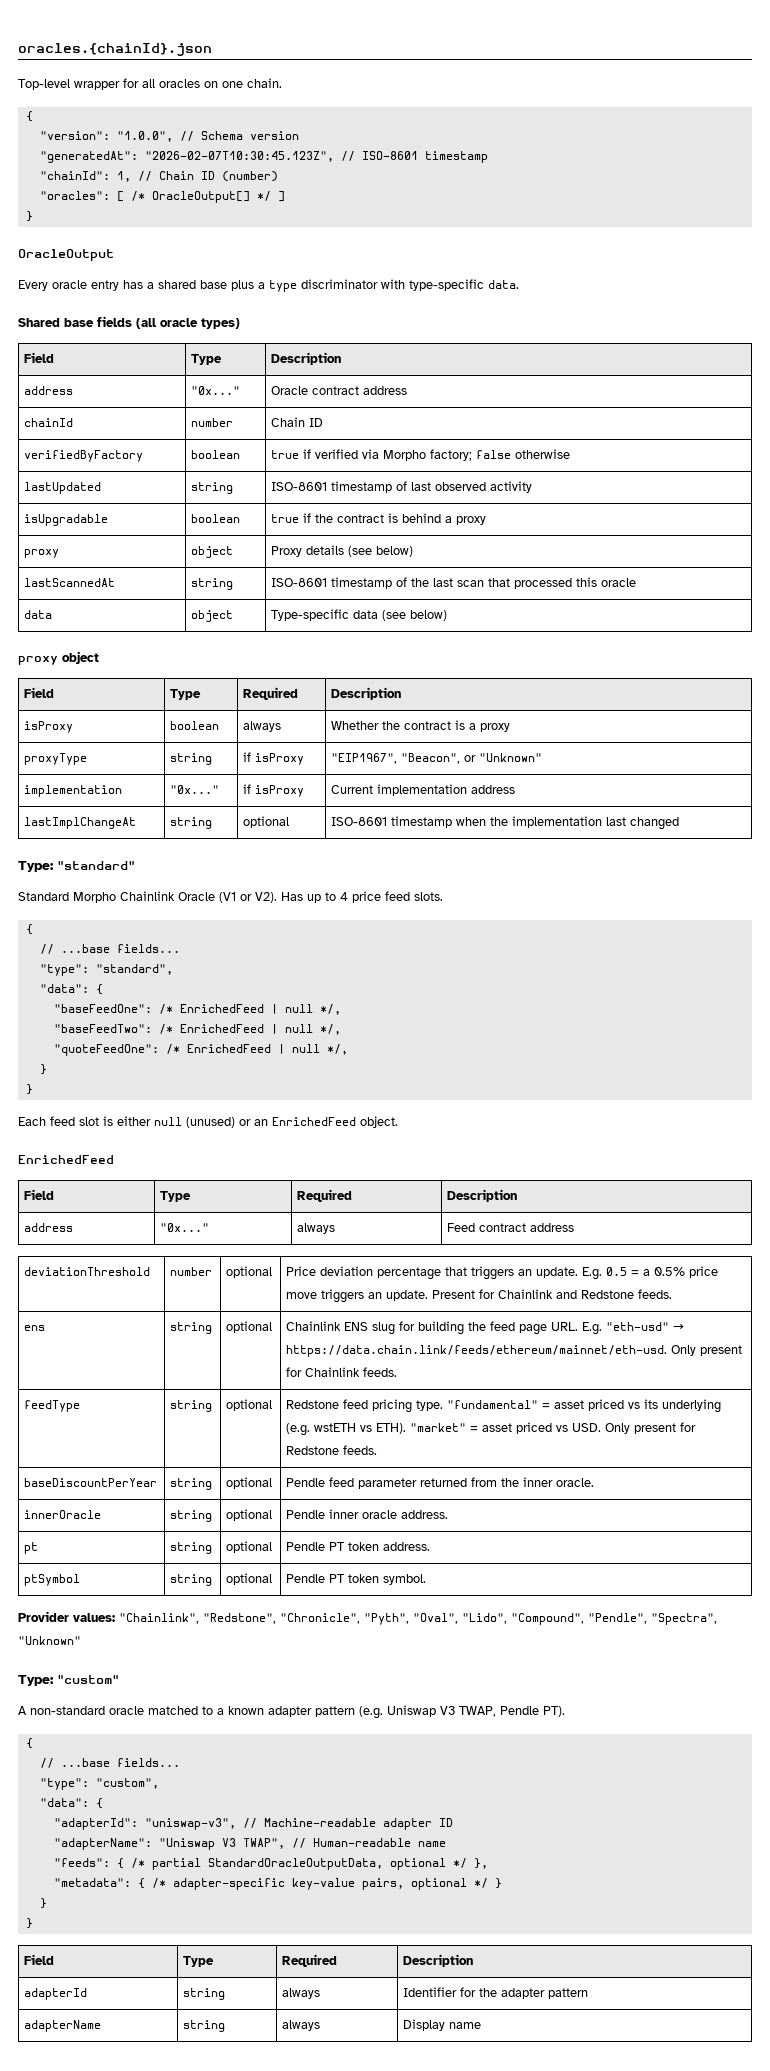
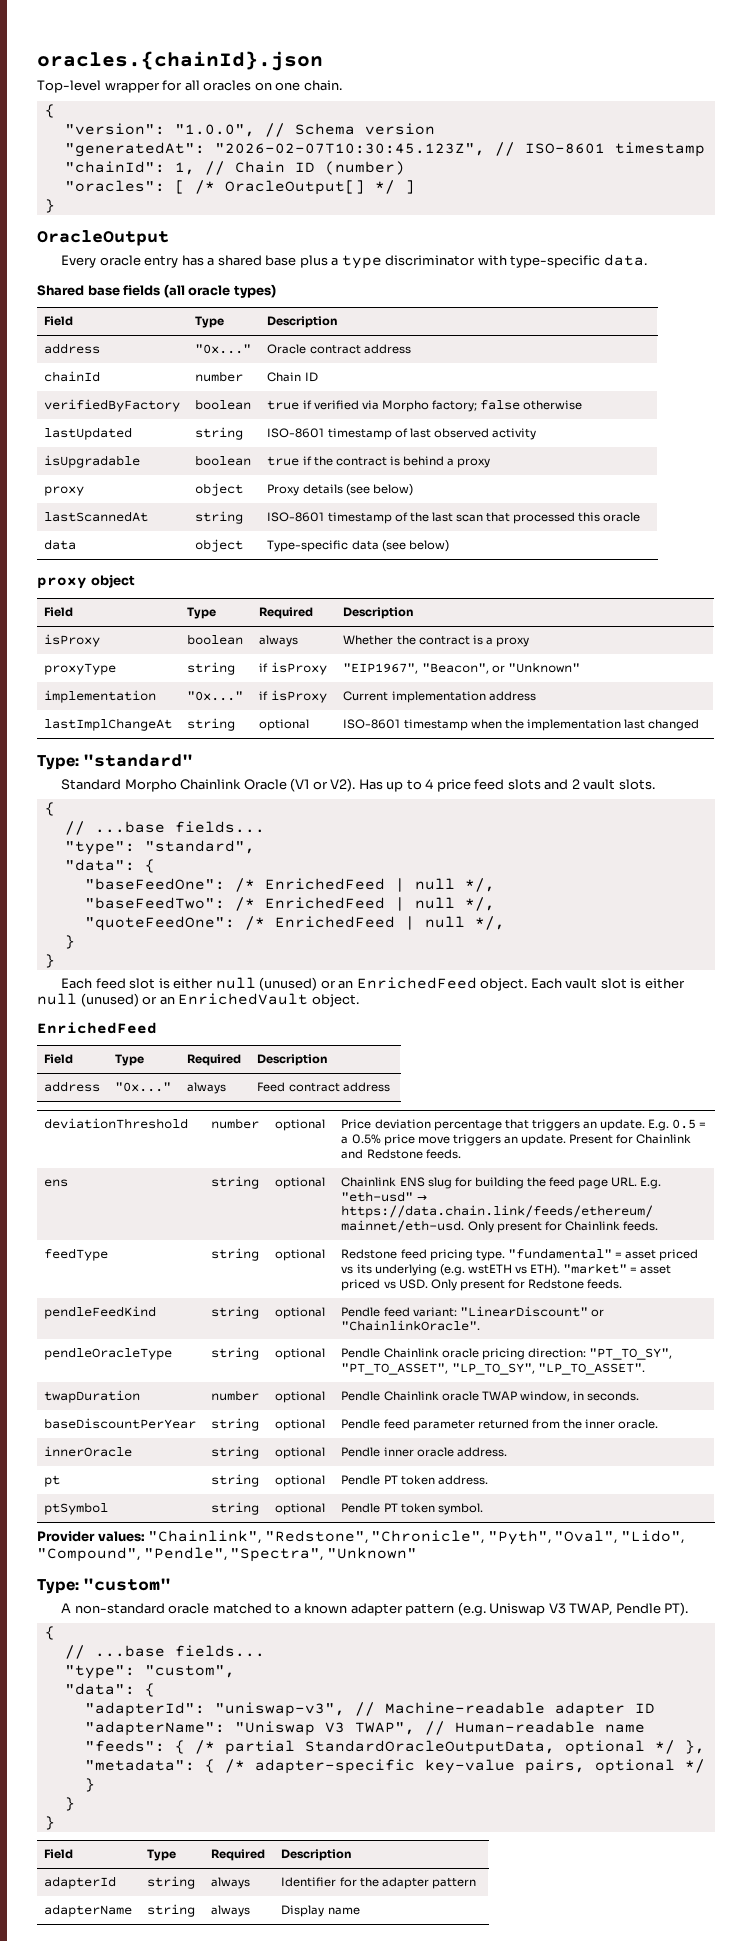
(410, 896) none -> [507,779,616,790] slots and 2 vault
(398, 1122) none -> [530,978,685,989] [37,993,359,1007] Each vault slot is either null (unused) or an EnrichedVault object.
(378, 1450) none -> [44,1306,157,1319] [211,1306,260,1319] [275,1307,326,1319] [341,1306,604,1317] [341,1320,481,1331] [44,1347,173,1360] [211,1347,260,1360] [275,1348,326,1360] [341,1348,672,1360] [341,1363,645,1375] [44,1390,141,1403] [211,1390,260,1401] [275,1391,326,1403] [341,1391,640,1402] // pendleFeedKind | string | optional | Pendle feed variant: "LinearDiscount" or "ChainlinkOracle". // pendleOracleType | string | optional | Pendle Chainlink oracle pricing direction: "PT_TO_SY", "PT_TO_ASSET", "LP_TO_SY", "LP_TO_ASSET". // twapDuration | number | optional | Pendle Chainlink oracle TWAP window, in seconds.

